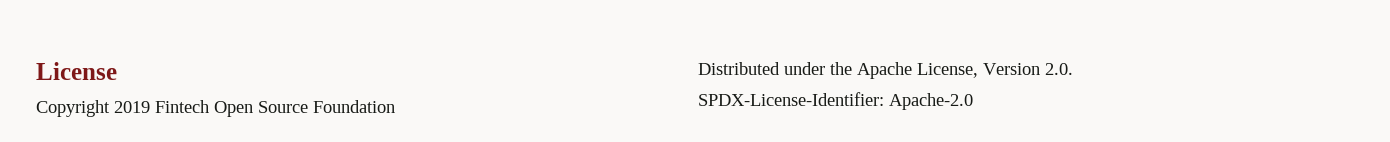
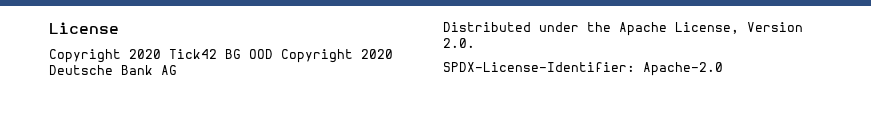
[114,100,395,117] 2019 Fintech Open Source Foundation -> [129,49,393,63] [49,65,177,75] 2020 Tick42 BG OOD Copyright 2020 Deutsche Bank AG

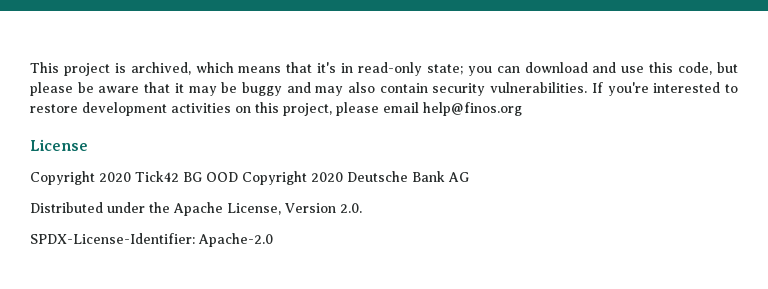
(49, 28) none -> [30,62,739,76] [30,82,739,96] [30,102,522,116] This project is archived, which means that it's in read-only state; you can download and use this code, but please be aware that it may be buggy and may also contain security vulnerabilities. If you're interested to restore development activities on this project, please email help@finos.org //

